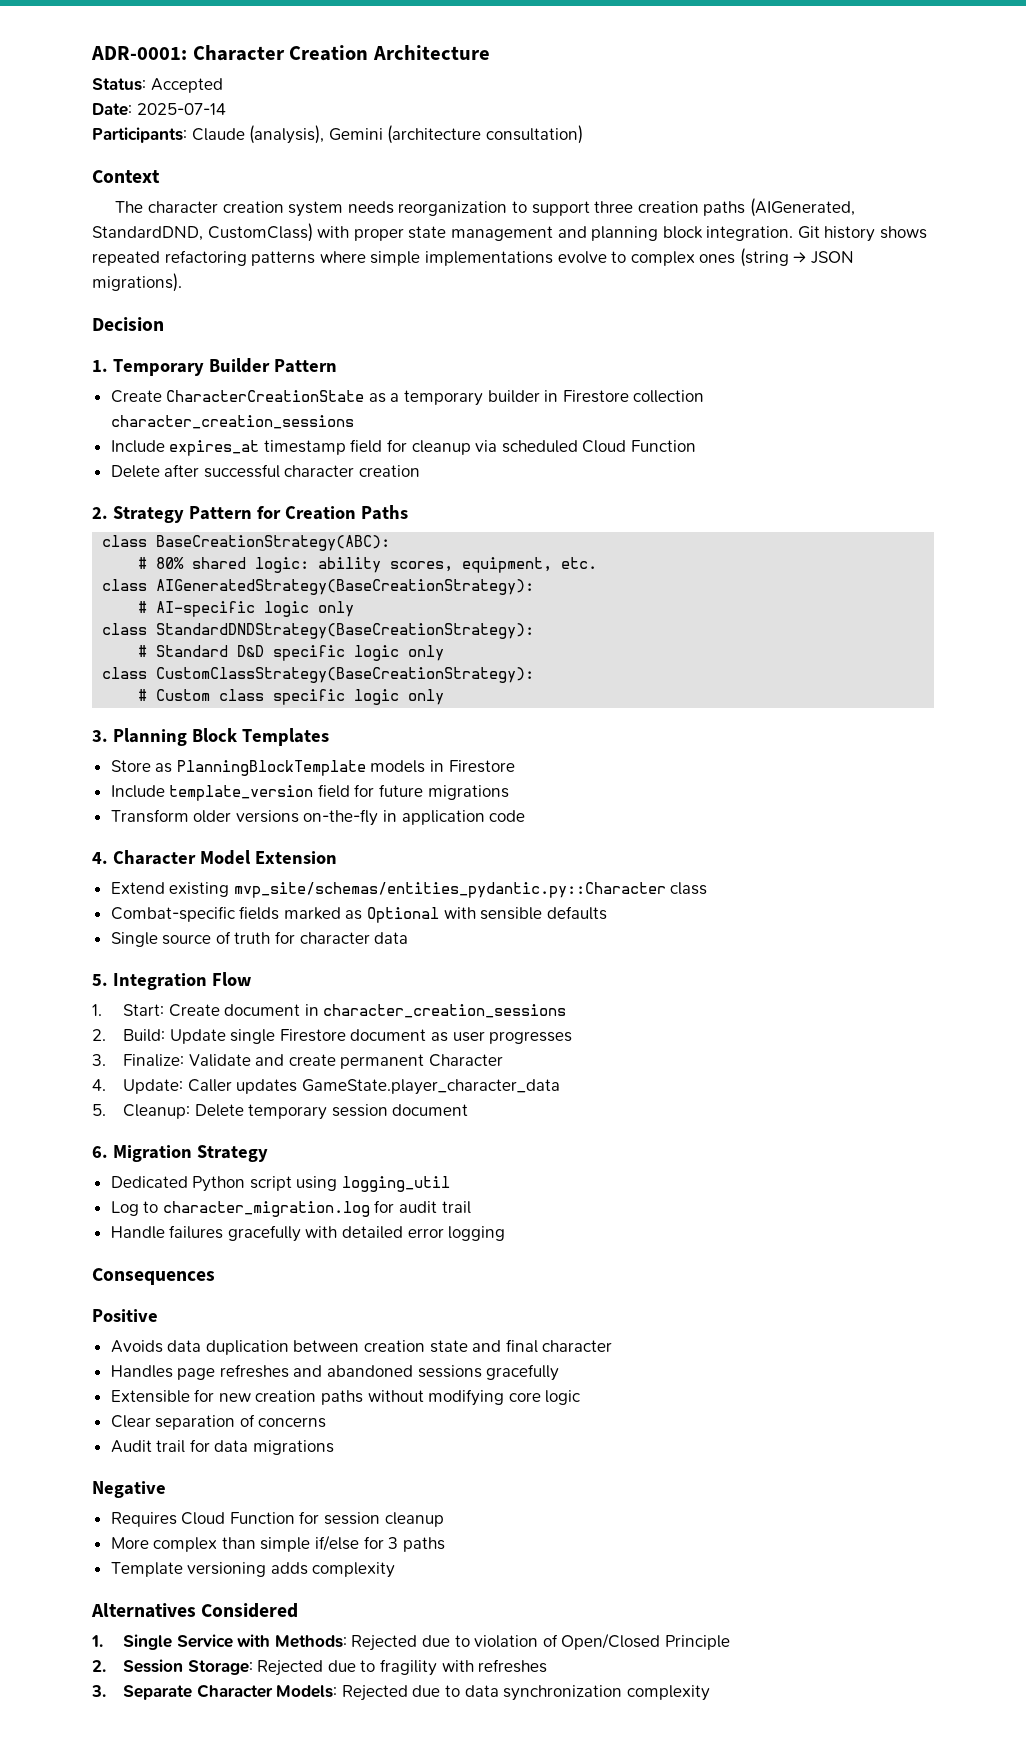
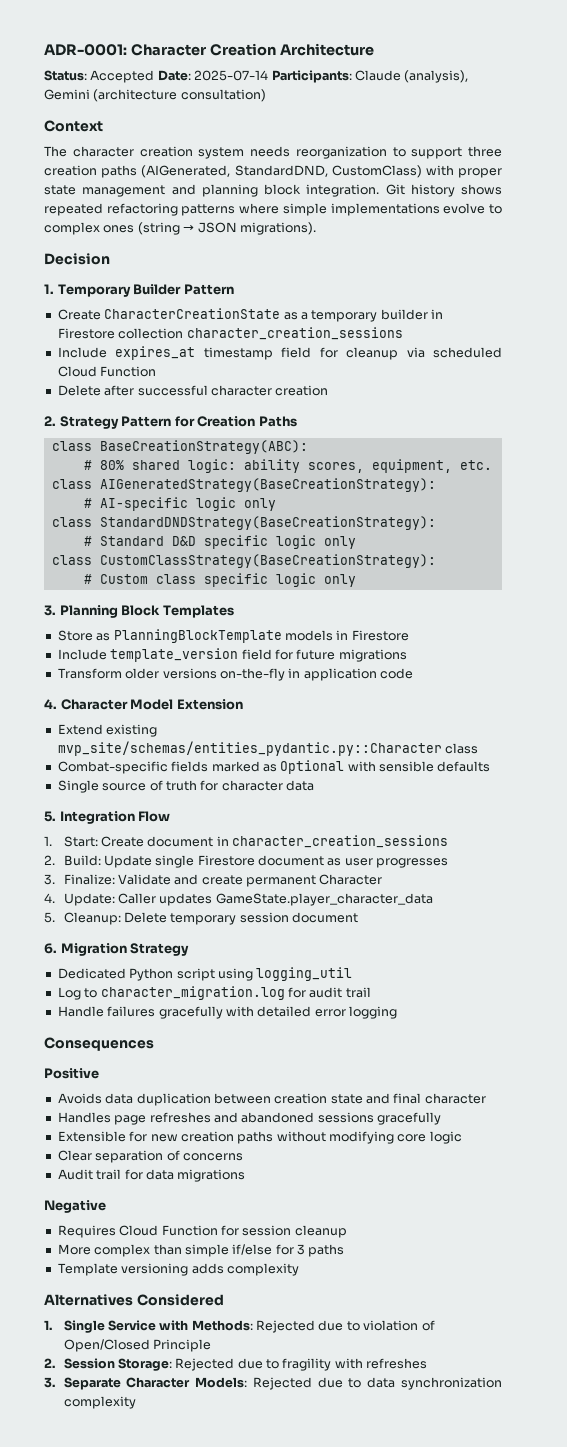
(223, 85) // -> (155, 76) none
(226, 109) // -> (269, 75) none

